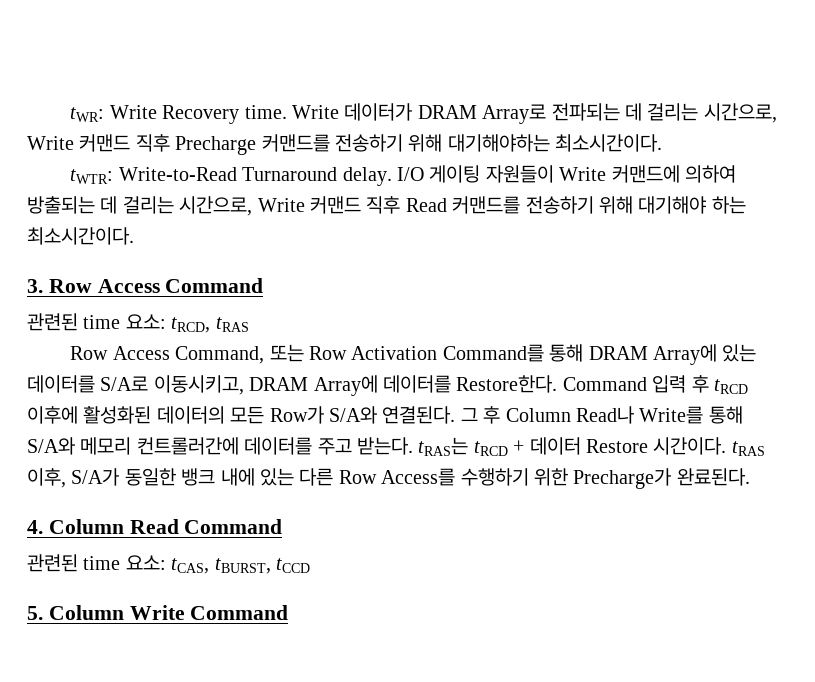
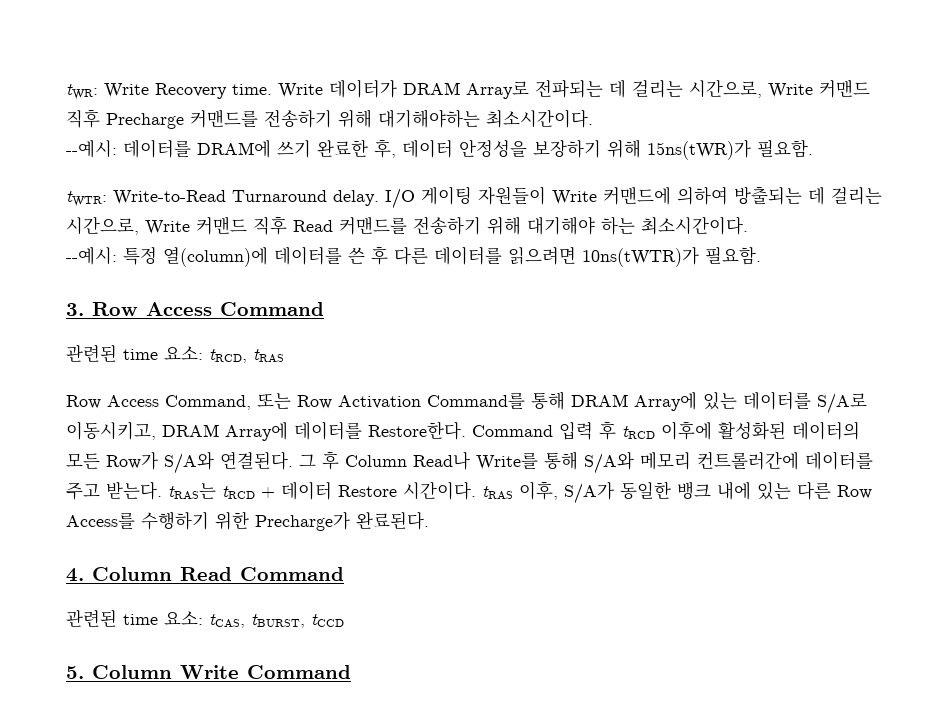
(663, 143) none -> [66,139,813,160] // --예시: 데이터를 DRAM에 쓰기 완료한 후, 데이터 안정성을 보장하기 위해 15ns(tWR)가 필요함.
(134, 236) none -> [66,246,761,267] // --예시: 특정 열(column)에 데이터를 쓴 후 다른 데이터를 읽으려면 10ns(tWTR)가 필요함.

